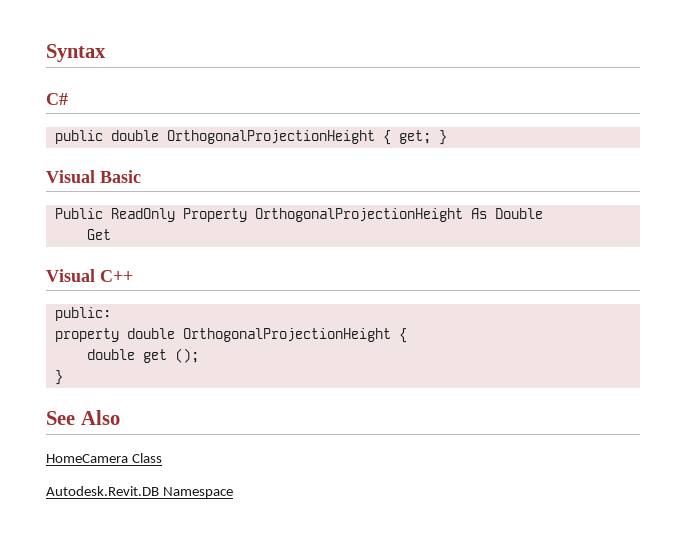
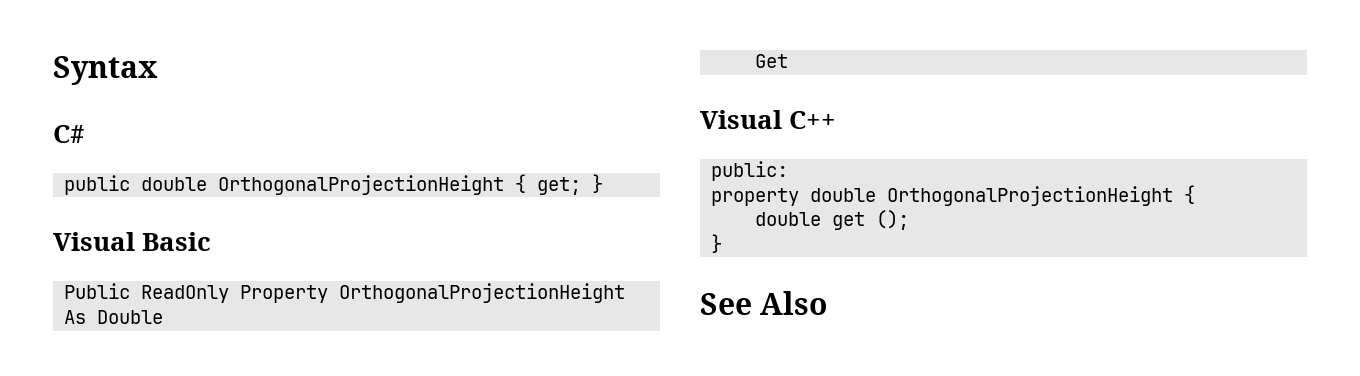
[46,453,162,463] [46,486,233,498] // HomeCamera Class // Autodesk.Revit.DB Namespace -> (828, 303) none

